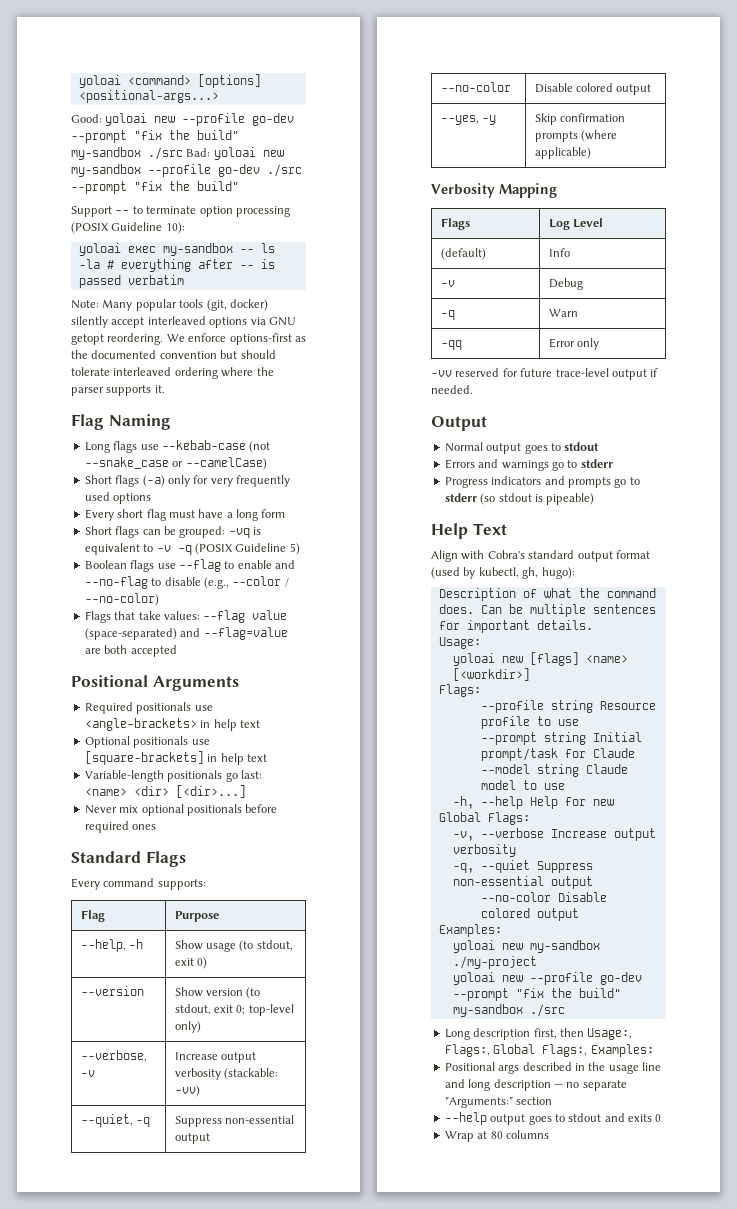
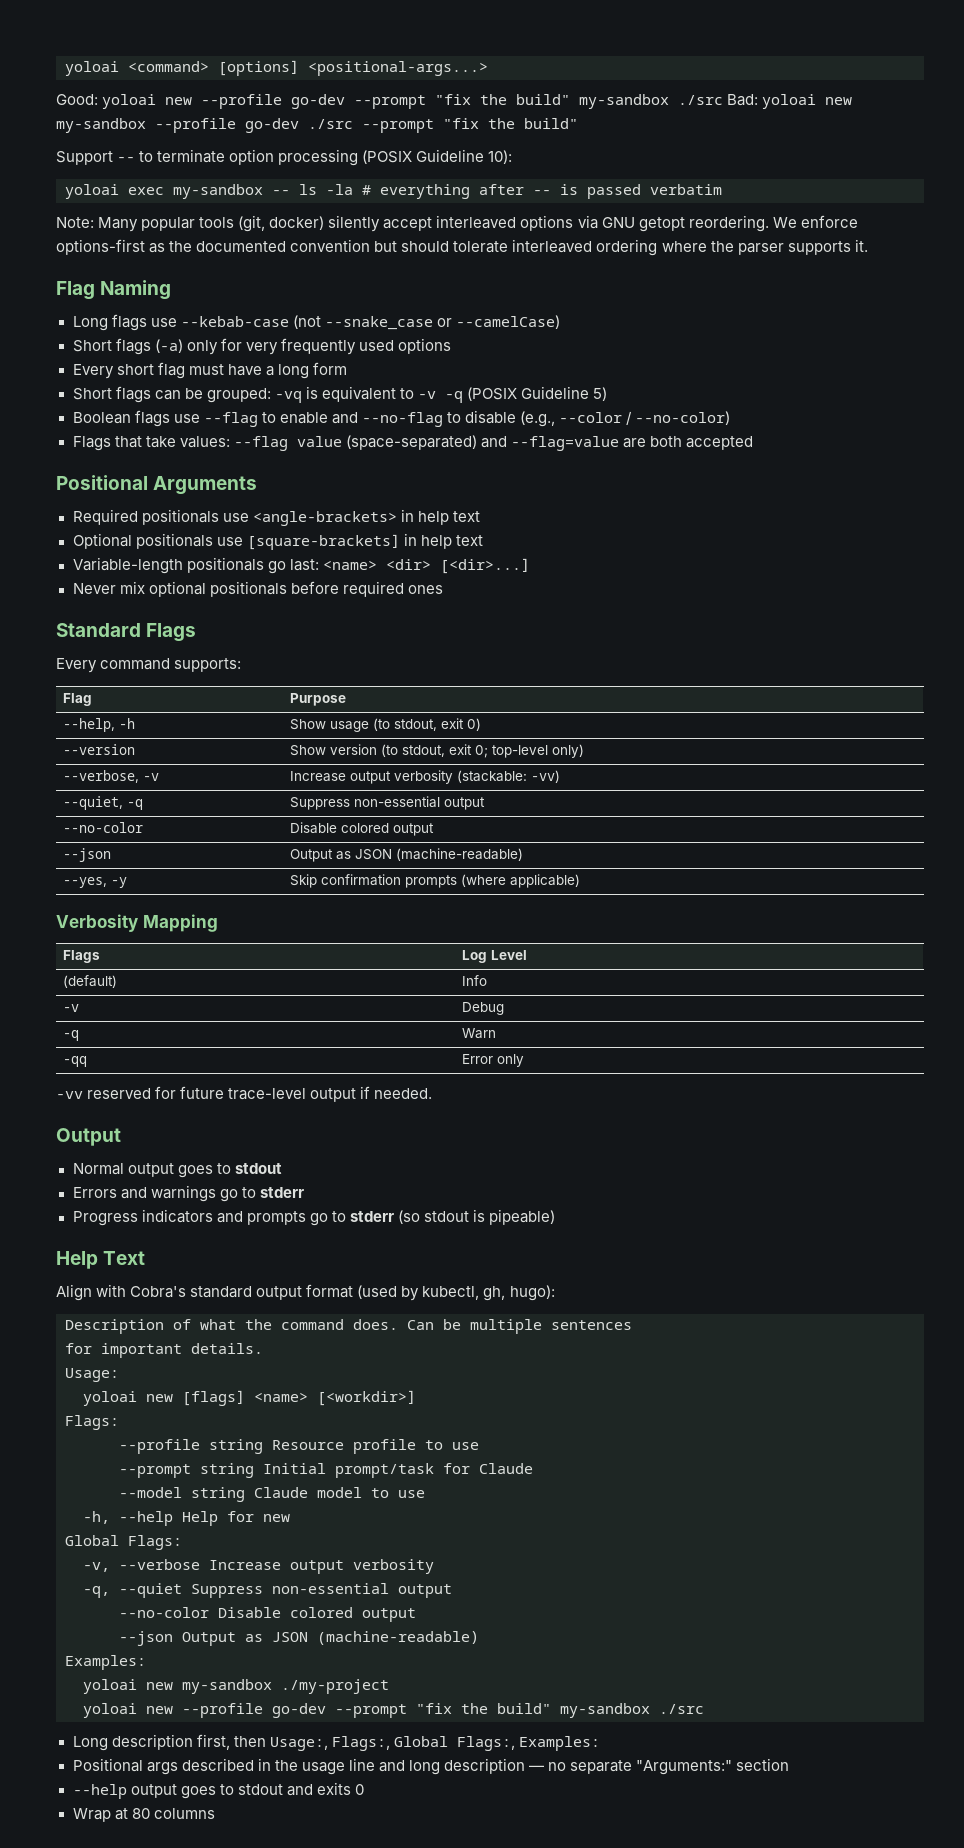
(652, 89) none -> [62,848,111,862] [289,848,523,862] // --json | Output as JSON (machine-readable)
(579, 914) none -> [119,1631,479,1646] // --json Output as JSON (machine-readable)

